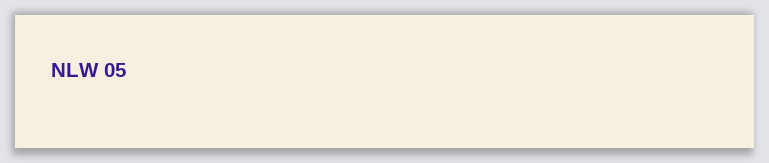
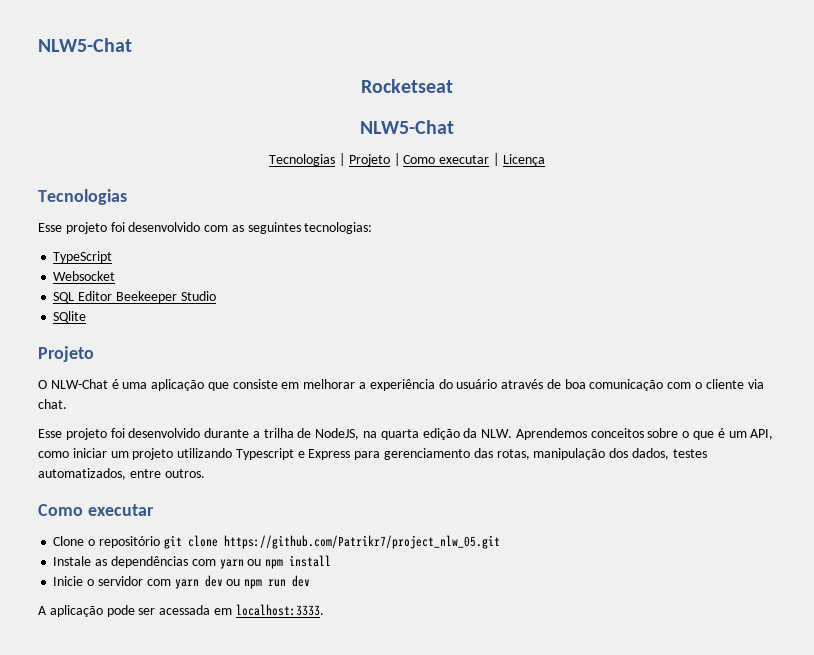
[51,63,126,77] NLW 05 -> [38,38,132,52] [361,79,453,93] [360,120,454,134] [269,153,545,166] [38,189,127,205] [38,222,373,234] [53,251,113,263] [53,271,116,281] [53,291,216,303] [53,311,87,323] [38,346,94,362] [38,379,764,391] [38,399,67,409] [38,428,774,440] [38,448,707,460] [38,468,205,480] [38,504,154,516] [53,535,500,549] [53,555,332,569] [53,575,311,589] [38,604,324,617] NLW5-Chat // Rocketseat // NLW5-Chat // Tecnologias | Projeto | Como executar | Licença // Tecnologias // Esse projeto foi desenvolvido com as seguintes tecnologias: // TypeScript // Websocket // SQL Editor Beekeeper Studio // SQlite // Projeto // O NLW-Chat é uma aplicação que consiste em melhorar a experiência do usuário através de boa comunicação com o cliente via chat. // Esse projeto foi desenvolvido durante a trilha de NodeJS, na quarta edição da NLW. Aprendemos conceitos sobre o que é um API, como iniciar um projeto utilizando Typescript e Express para gerenciamento das rotas, manipulação dos dados, testes automatizados, entre outros. // Como executar // Clone o repositório git clone https://github.com/Patrikr7/project_nlw_05.git // Instale as dependências com yarn ou npm install // Inicie o servidor com yarn dev ou npm run dev // A aplicação pode ser acessada em localhost:3333.

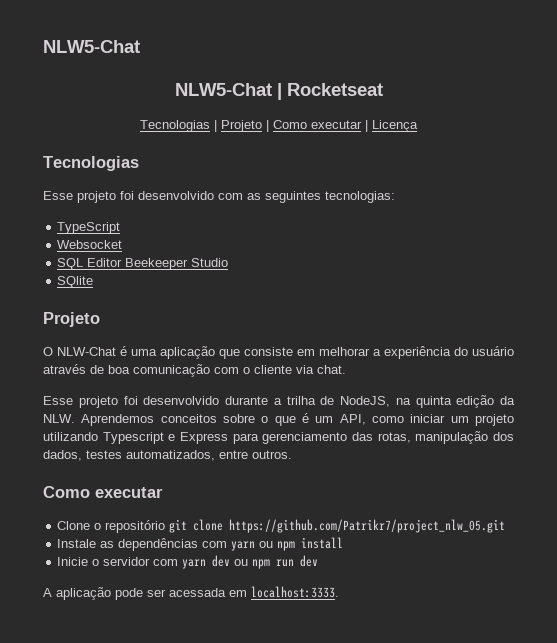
[38,38,132,52] NLW5-Chat // -> [43,40,140,53] [174,83,282,100] NLW5-Chat // NLW5-Chat |
[360,120,454,134] // NLW5-Chat -> (383, 89) none
[380,429,419,440] quarta -> [415,396,452,408] quinta

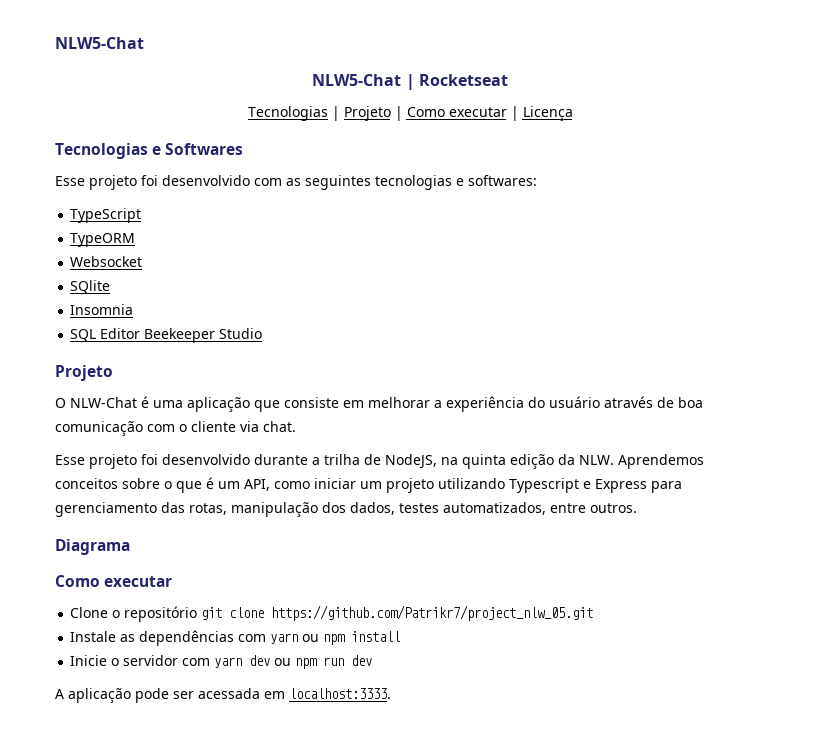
(139, 163) none -> [152,143,244,155] e Softwares
[325,191,395,203] tecnologias: -> [375,175,537,190] tecnologias e softwares:
(121, 228) none -> [70,233,136,247] // TypeORM
(123, 244) none -> [70,280,111,294] [70,304,134,315] // SQlite // Insomnia
[57,276,94,288] // SQlite -> (263, 333) none
(292, 454) none -> [55,539,130,555] // Diagrama

